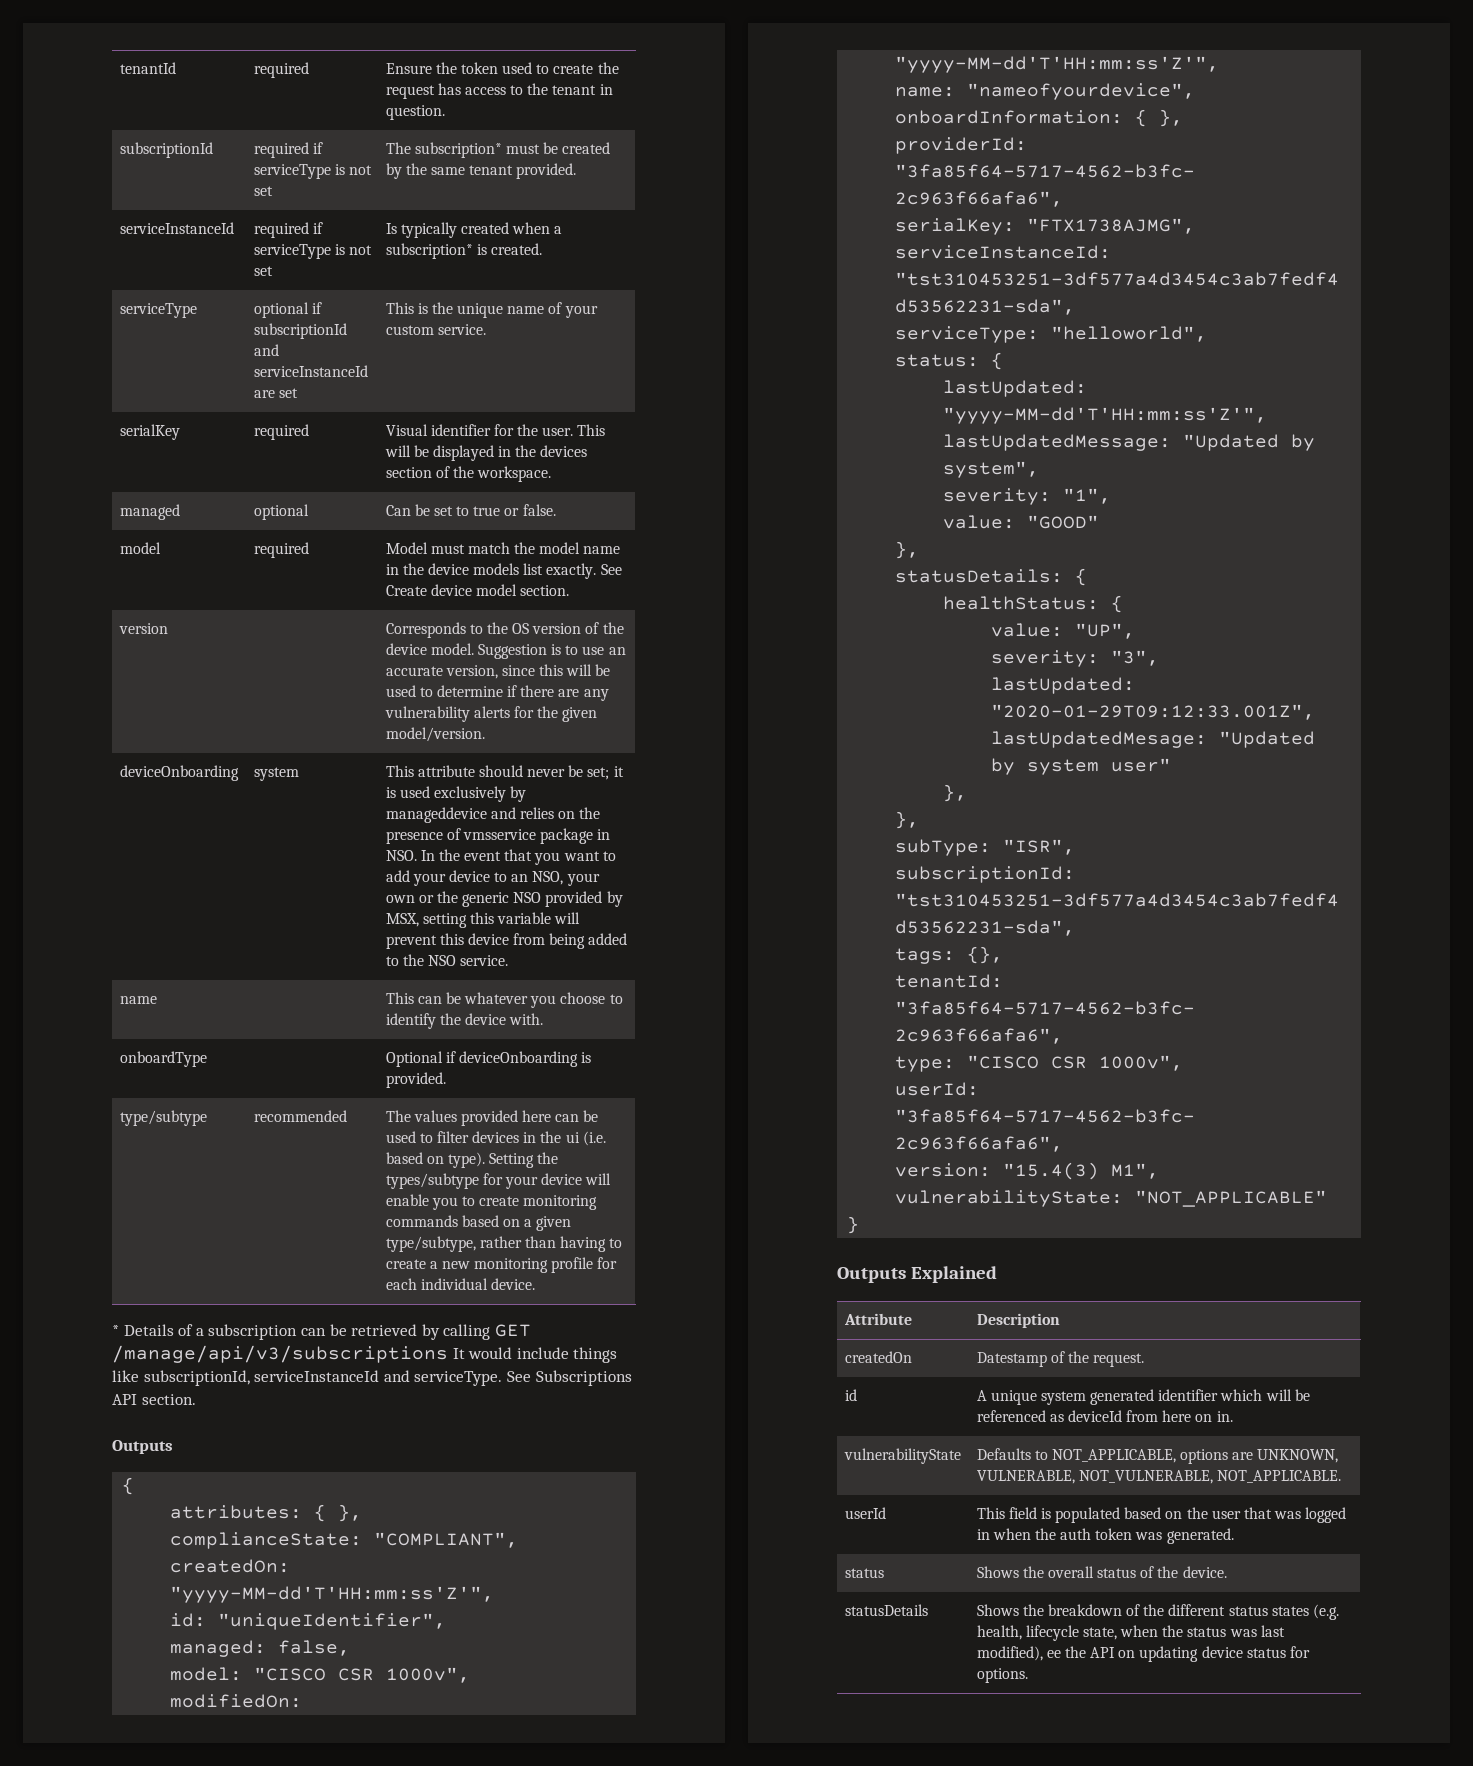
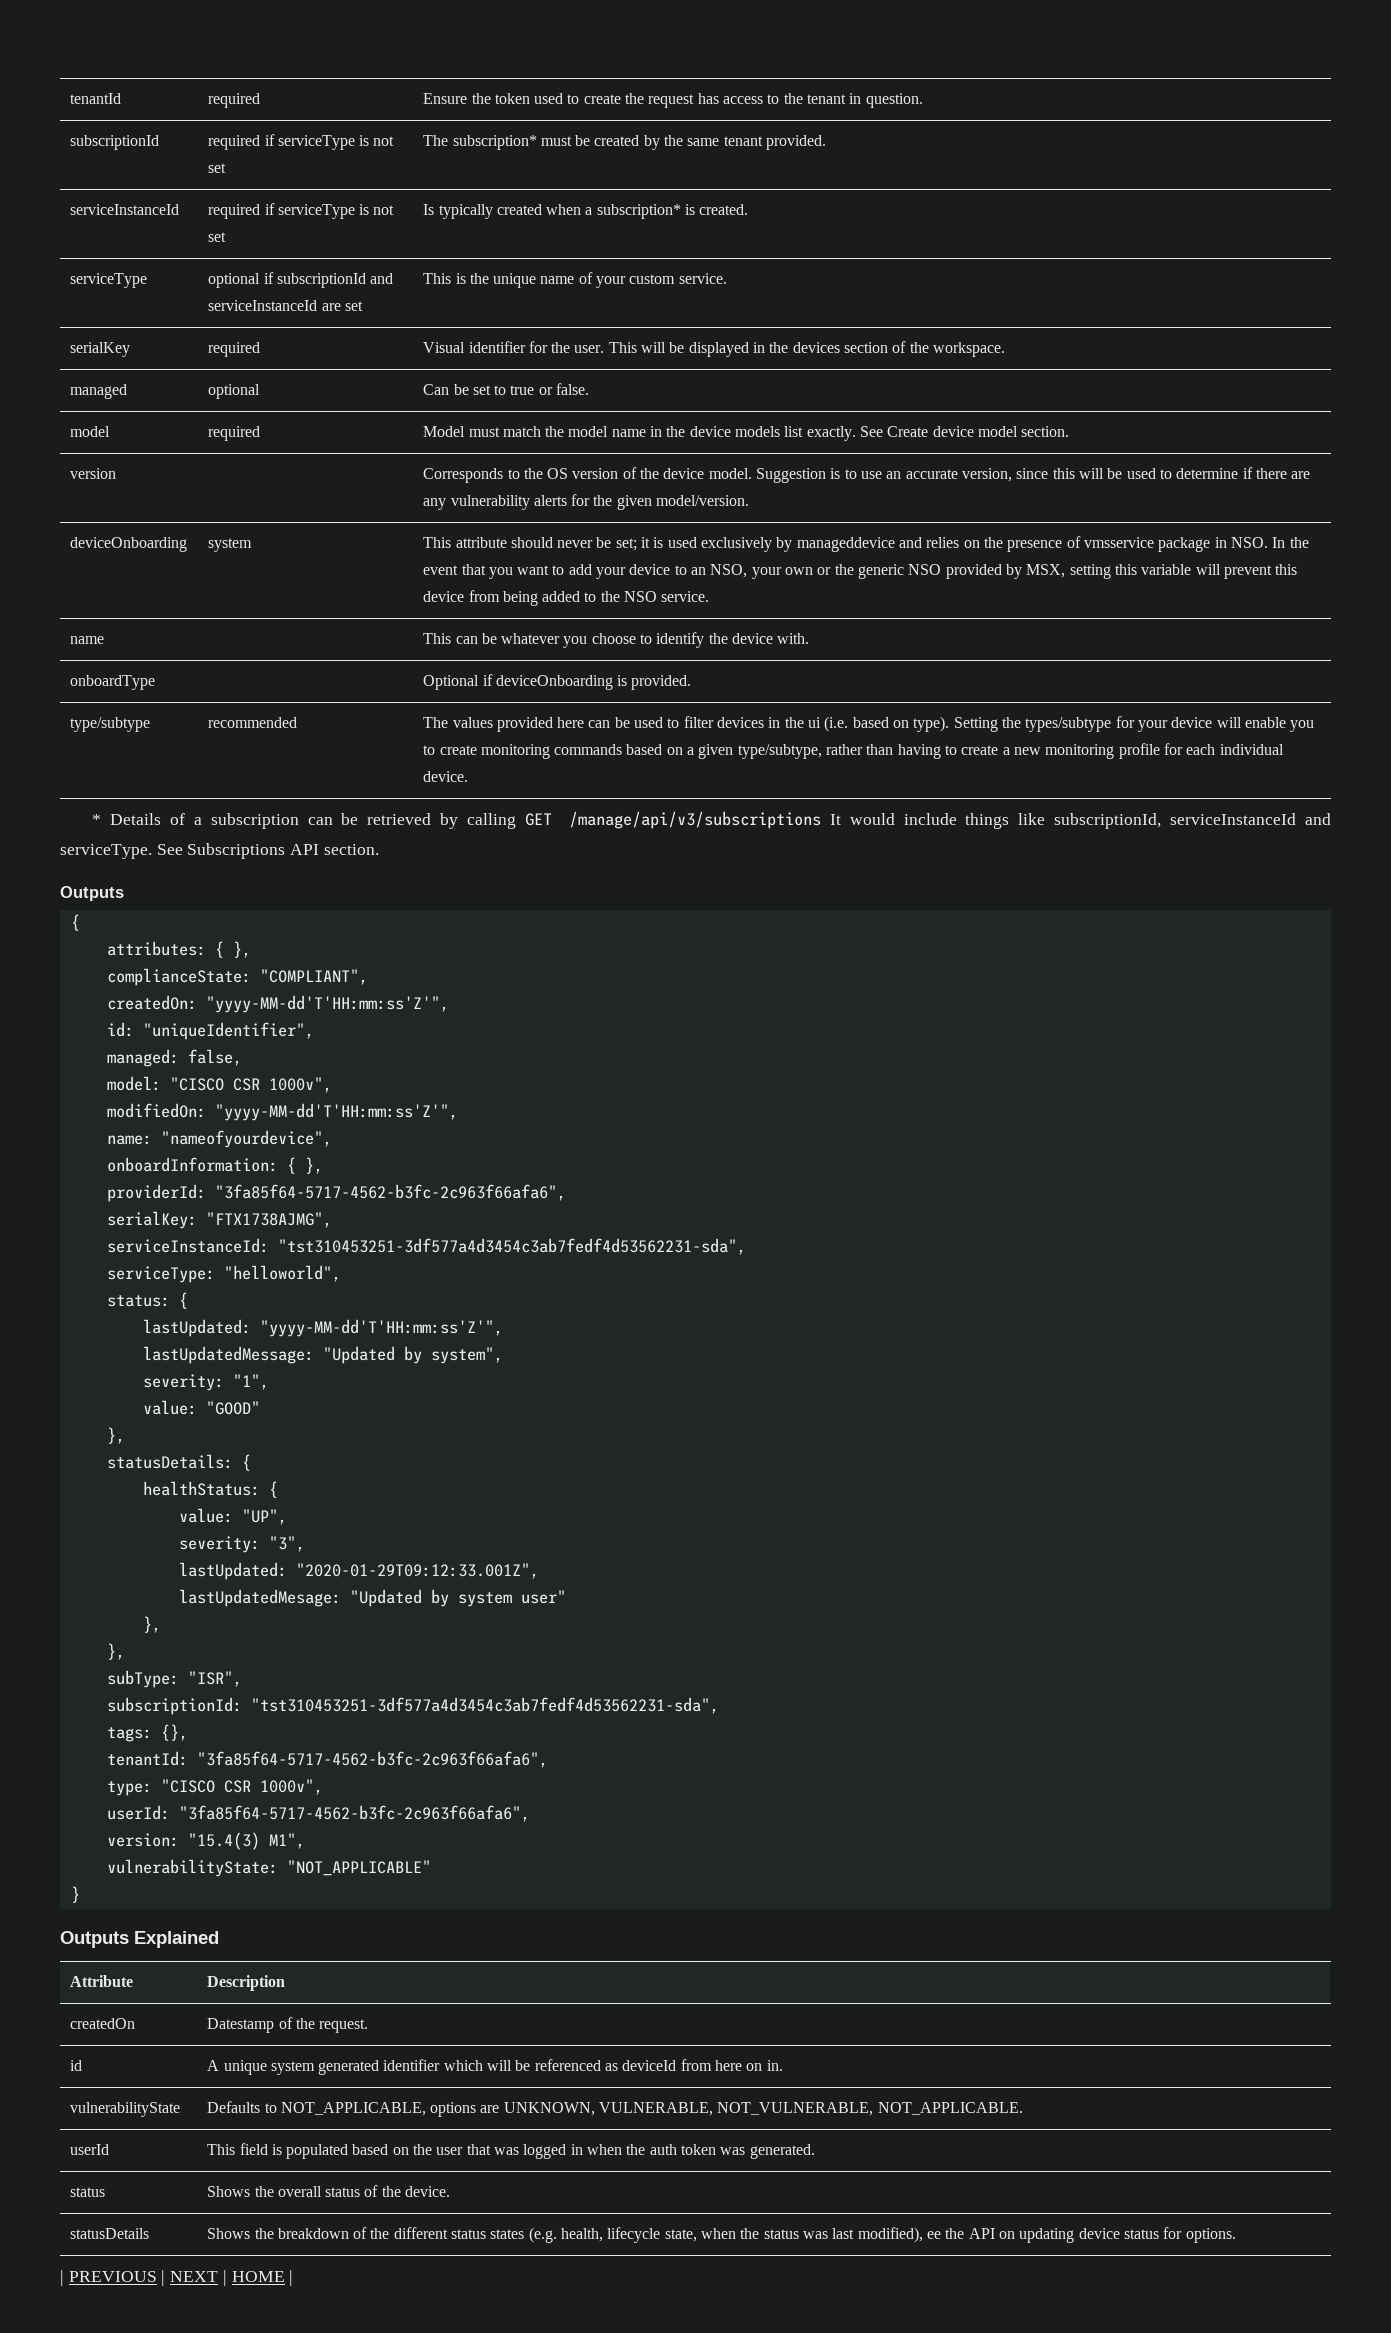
(1028, 1675) none -> [60,2270,294,2286] // | PREVIOUS | NEXT | HOME |

